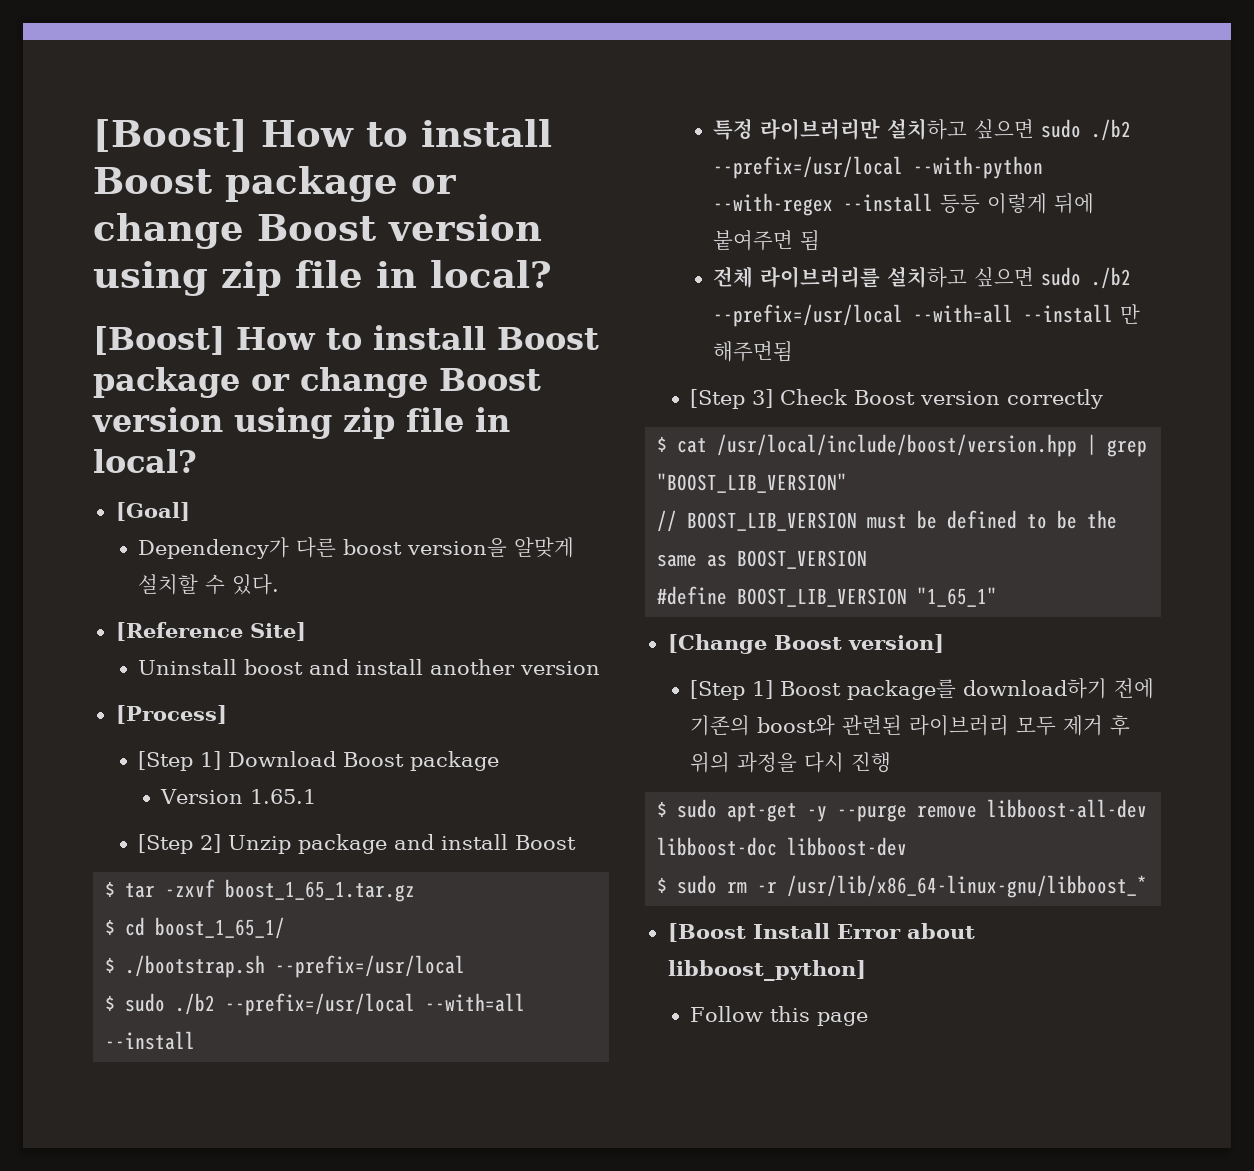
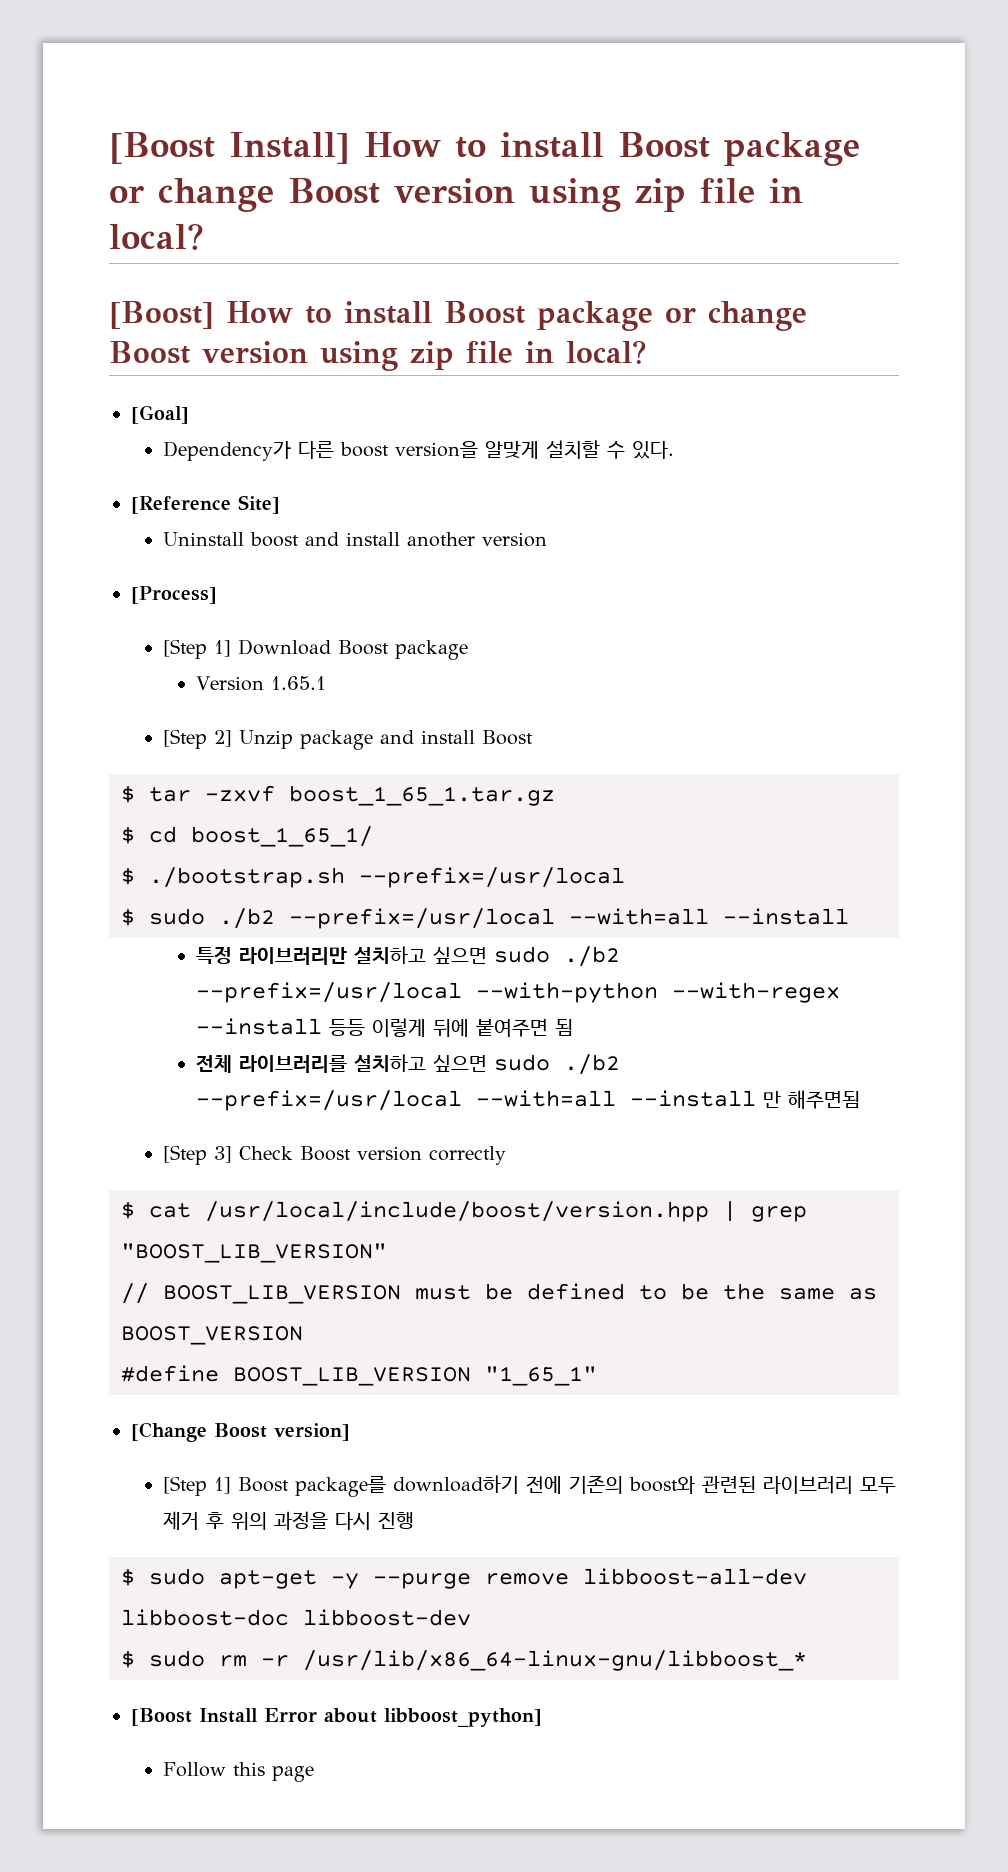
[93,119,248,152] [Boost] -> [109,132,350,164] [Boost Install]

